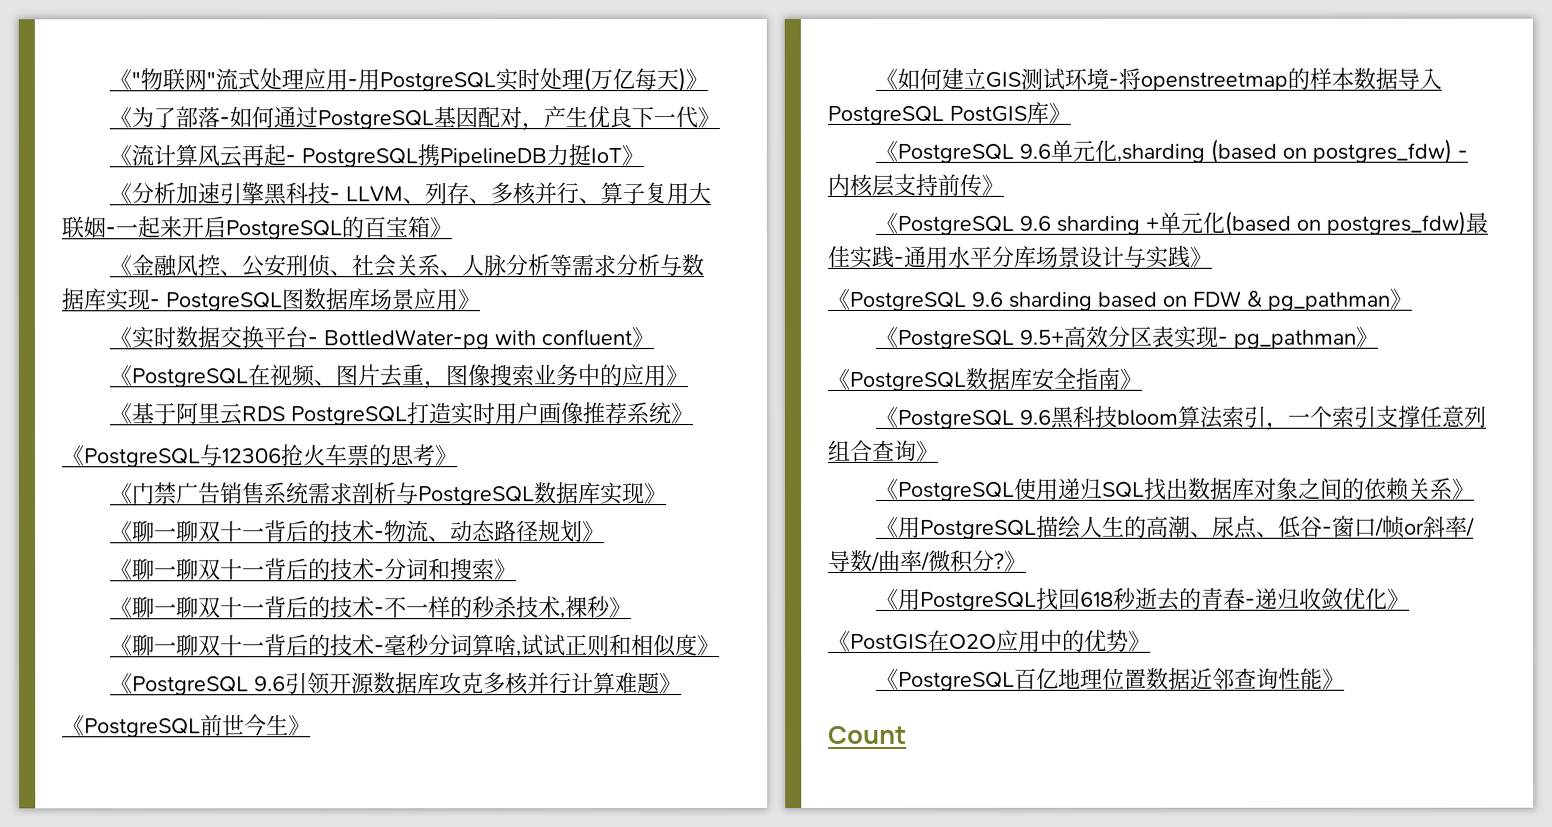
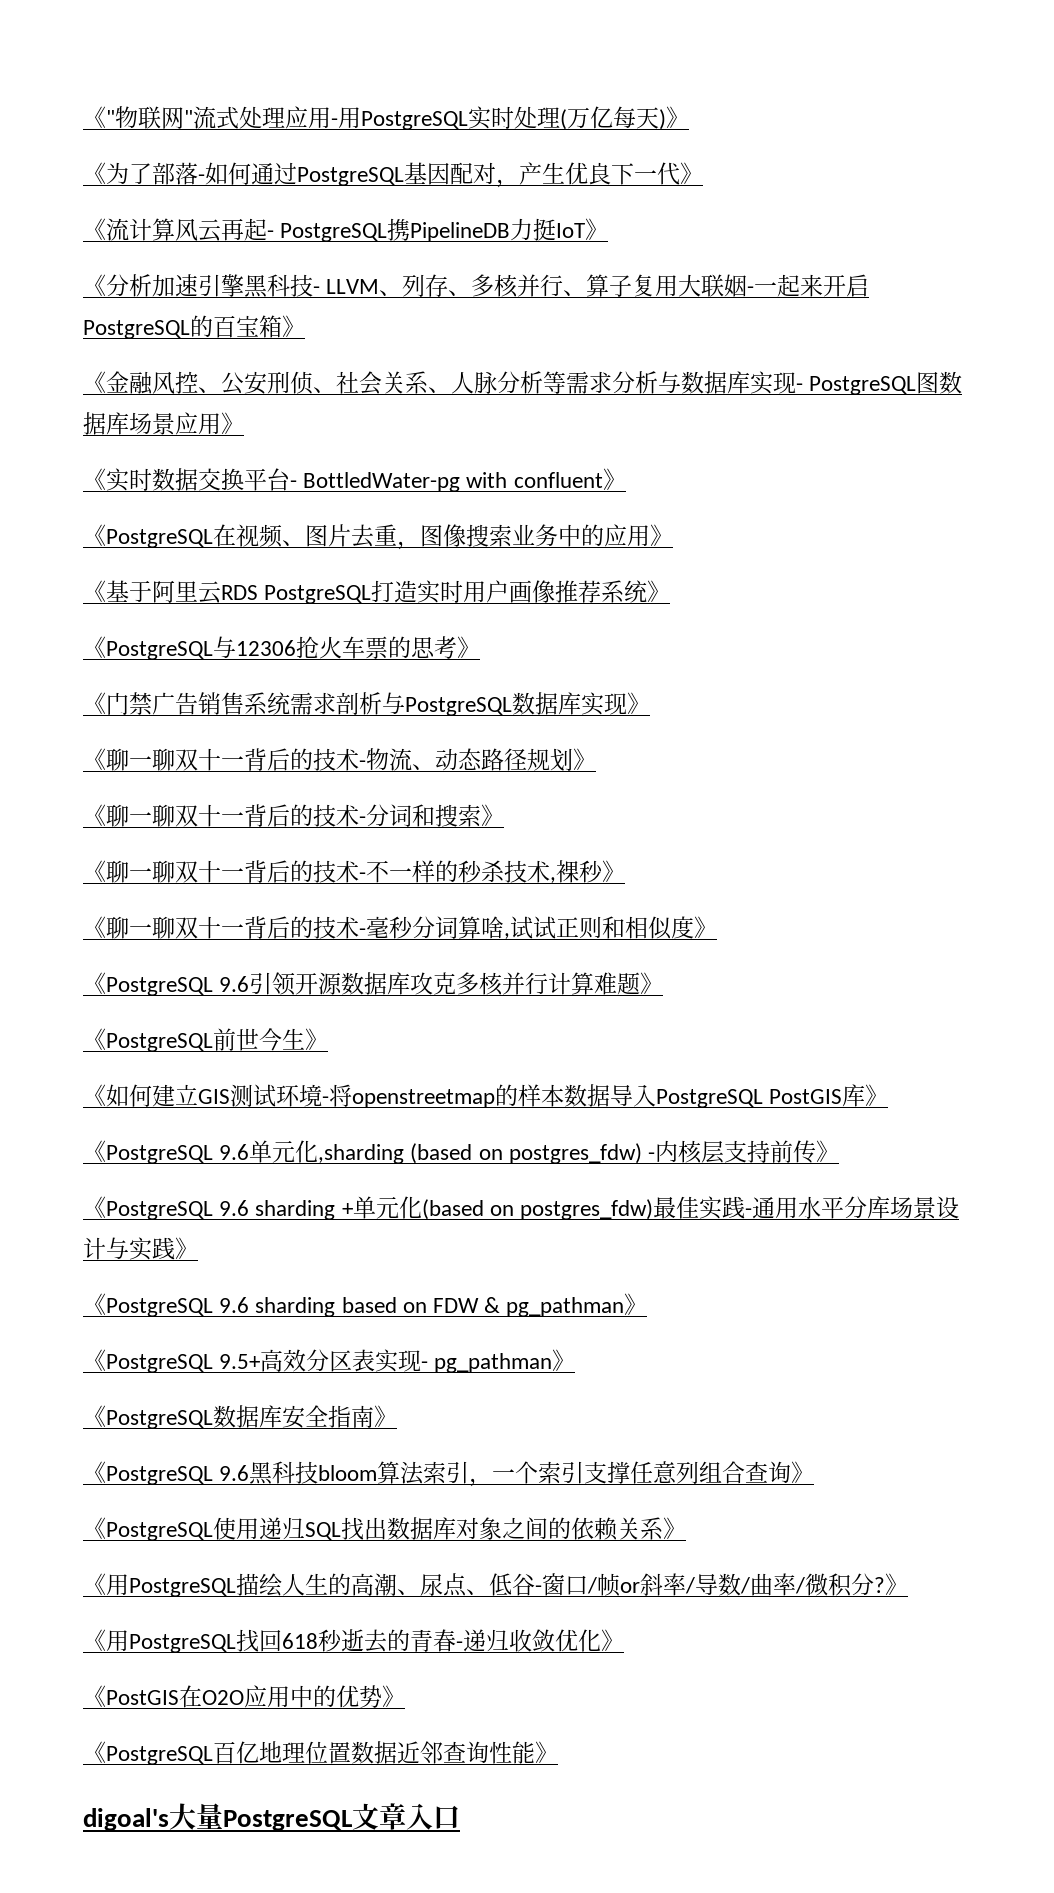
[828,725,907,744] Count -> [83,1803,460,1831] digoal's大量PostgreSQL文章入口

